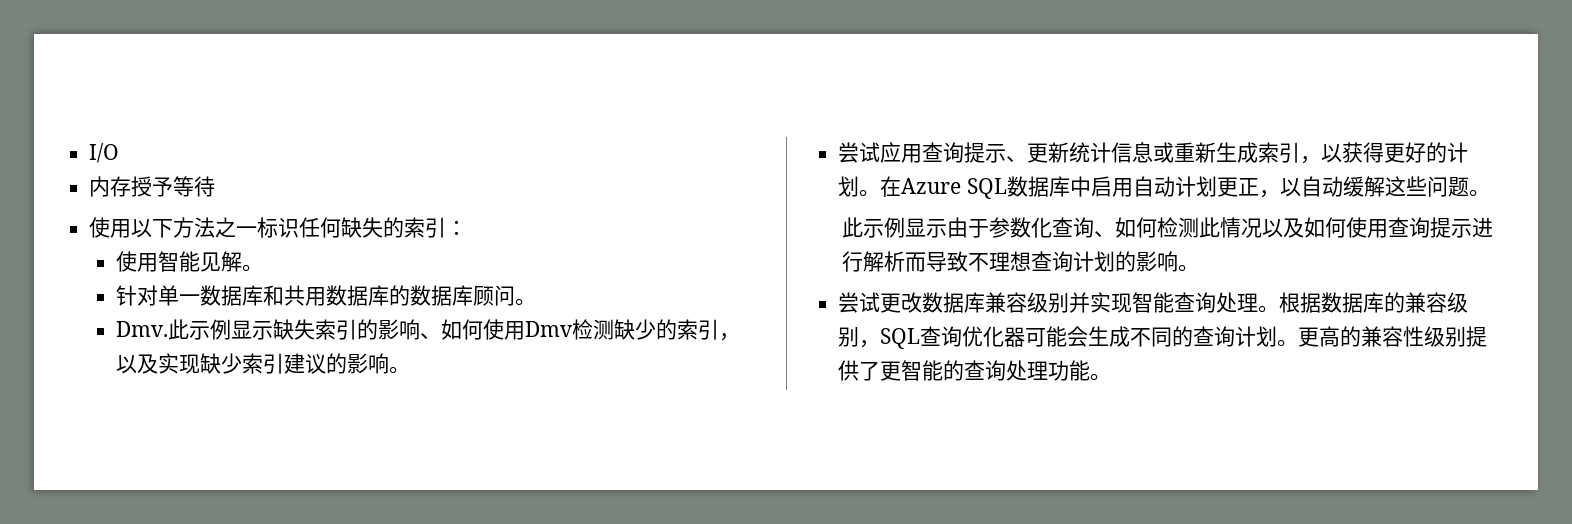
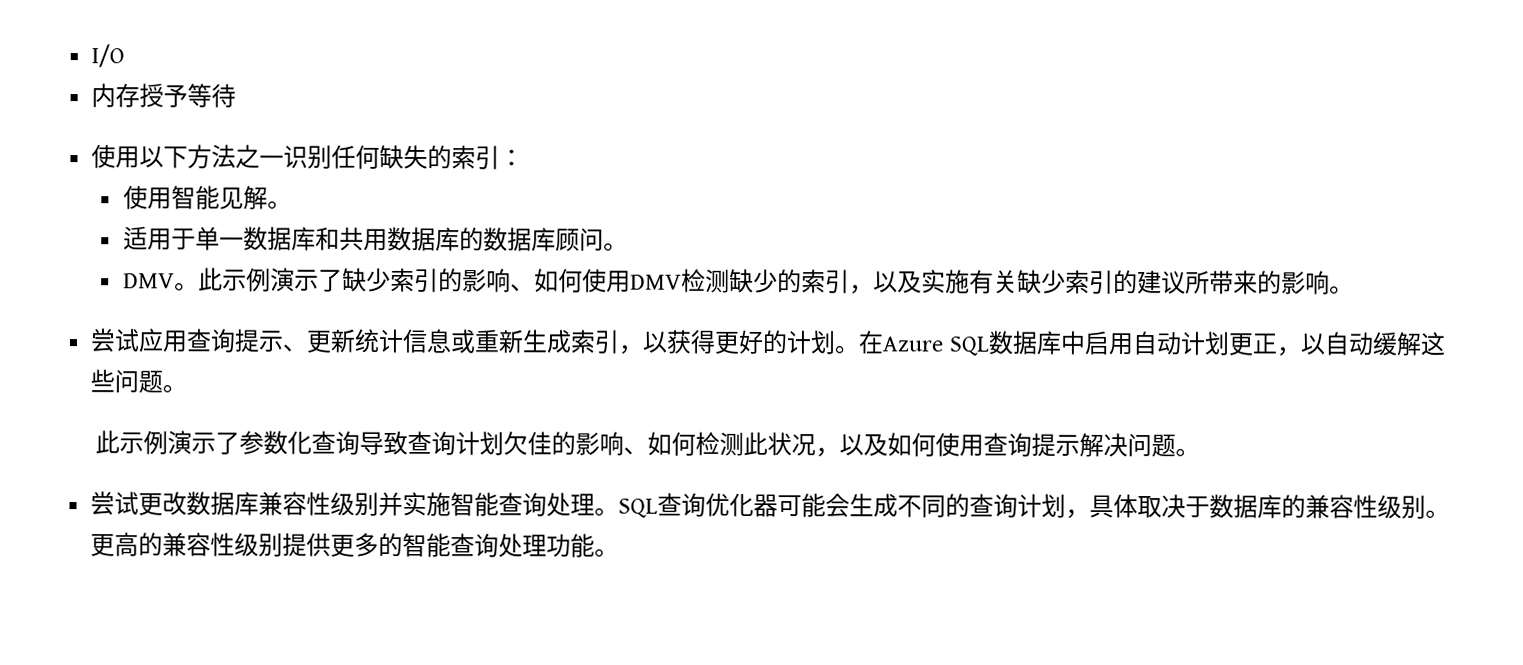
[257,217,300,238] 标识 -> [283,144,333,169] 识别
[116,285,159,306] 针对 -> [122,226,196,251] 适用于
[116,319,316,340] Dmv.此示例显示缺失 -> [122,267,391,292] DMV。此示例演示了缺少
[525,321,574,337] Dmv -> [629,274,682,290] DMV
[179,353,327,374] 现缺少索引建议 -> [944,269,1258,295] 施有关缺少索引的建议所带来
[905,217,990,238] 显示由于 -> [167,430,241,455] 演示了
(1095, 227) none -> [359,430,625,456] 导致查询计划欠佳的影响
[1220,217,1263,238] 情况 -> [767,432,841,458] 状况，
[1472,217,1494,238] [842,251,1179,272] 进行解析而导致不理想查询计划的影响 -> [1079,432,1177,458] 解决问题
(1028, 302) none -> [306,491,332,516] 性
[1111,293,1133,313] 现 -> [426,492,452,517] 施
[1279,292,1469,313] [838,326,881,348] 根据数据库的兼容级别， -> (620, 511) none
(1278, 336) none -> [1065,493,1427,519] ，具体取决于数据库的兼容性级别
[859,360,965,381] 了更智能的 -> [330,532,452,558] 更多的智能

